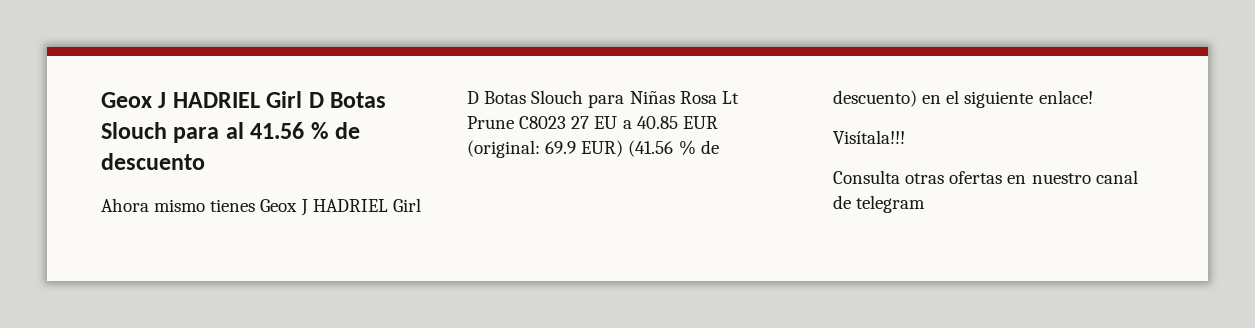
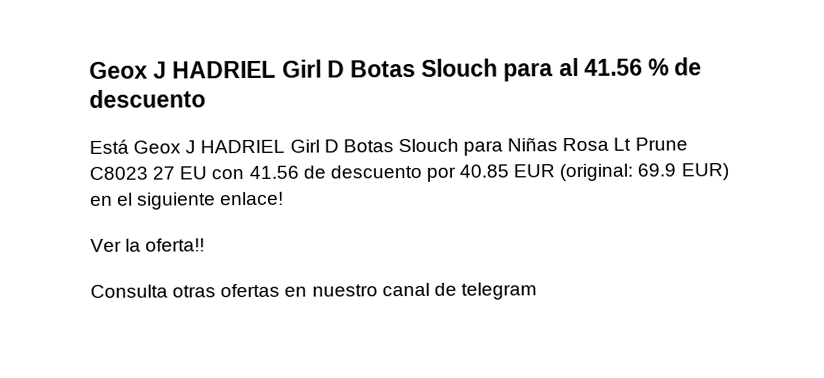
[101,198,256,212] Ahora mismo tienes -> [89,139,129,154] Está
[622,120,632,129] a -> [211,164,456,182] con 41.56 de descuento por
[628,140,719,157] [833,90,917,107] (41.56 % de descuento) -> (729, 172) none
[833,130,905,144] Visítala!!! -> [90,238,206,252] Ver la oferta!!

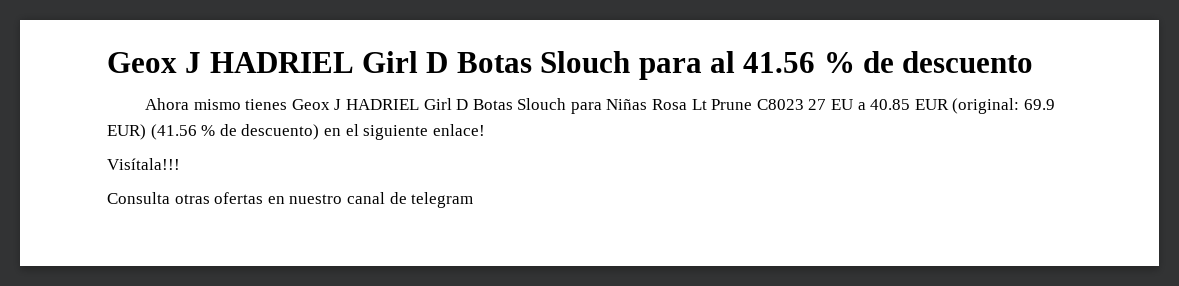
[89,139,129,154] Está -> [144,98,288,110] Ahora mismo tienes
[211,164,456,182] con 41.56 de descuento por -> [857,102,866,110] a
(729, 172) none -> [150,124,320,140] (41.56 % de descuento)
[90,238,206,252] Ver la oferta!! -> [107,158,180,170] Visítala!!!

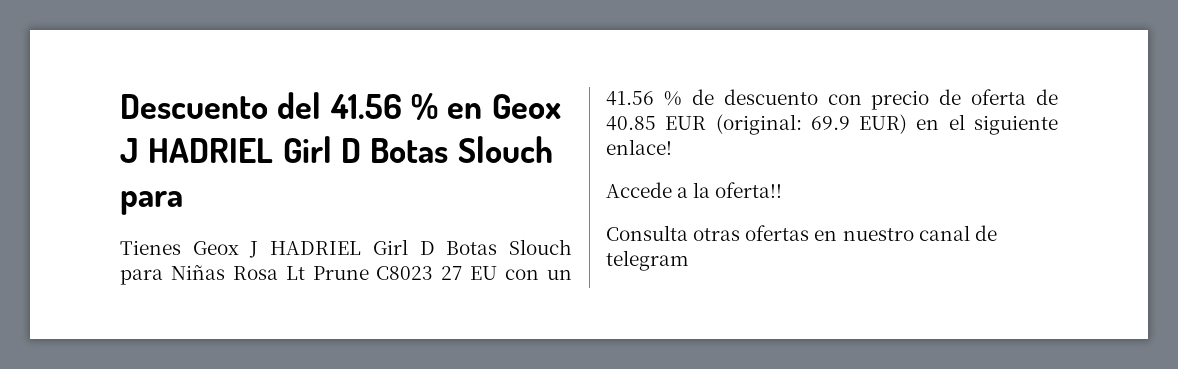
[107,51,1034,80] [144,98,288,110] Geox J HADRIEL Girl D Botas Slouch para al 41.56 % de descuento // Ahora mismo tienes -> [120,92,561,120] [120,136,553,163] [120,191,183,215] [120,240,181,255] Descuento del 41.56 % en Geox J HADRIEL Girl D Botas Slouch para // Tienes
[857,102,866,110] a -> [505,269,573,280] [606,89,1058,110] con un 41.56 % de descuento con precio de oferta de
[150,124,320,140] (41.56 % de descuento) -> (908, 124) none
[107,158,180,170] Visítala!!! -> [606,182,783,198] Accede a la oferta!!

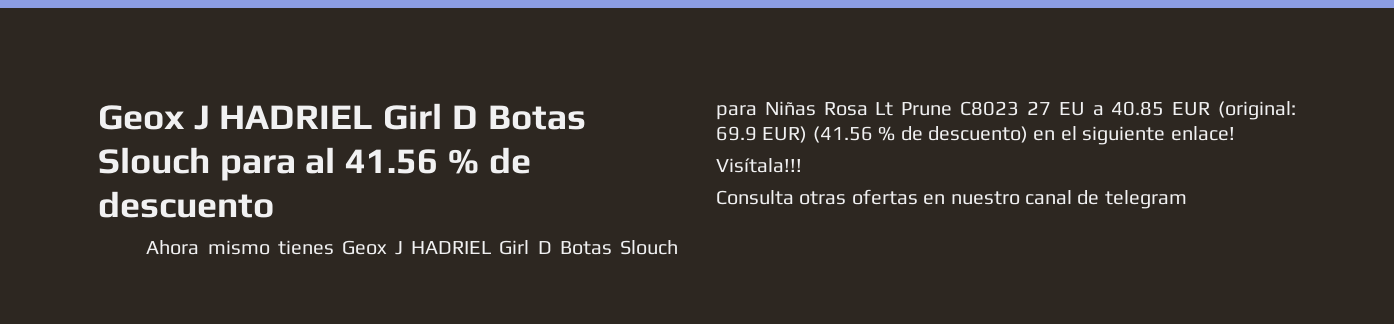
[120,92,561,120] [120,136,553,163] [120,191,183,215] [120,240,181,255] Descuento del 41.56 % en Geox J HADRIEL Girl D Botas Slouch para // Tienes -> [98,103,586,130] [98,147,531,181] [98,191,274,218] [146,240,334,255] Geox J HADRIEL Girl D Botas Slouch para al 41.56 % de descuento // Ahora mismo tienes
[505,269,573,280] [606,89,1058,110] con un 41.56 % de descuento con precio de oferta de -> [1092,105,1104,116] a
(908, 124) none -> [812,126,1028,143] (41.56 % de descuento)
[606,182,783,198] Accede a la oferta!! -> [716,158,802,173] Visítala!!!

